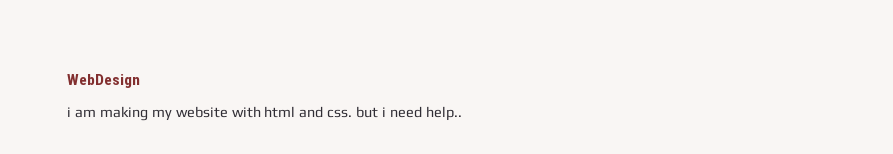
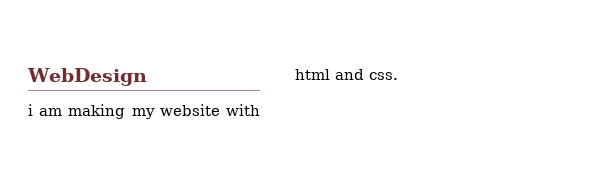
[356,106,462,121] but i need help.. -> (398, 76) none

